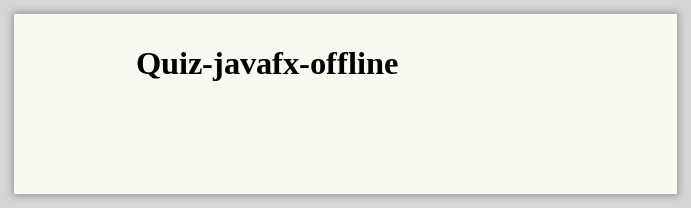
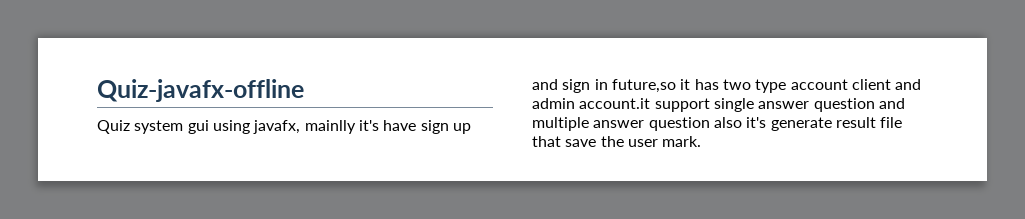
(398, 66) none -> [97,120,471,134] [532,79,922,93] [532,98,905,112] [532,117,903,131] [532,136,702,147] // Quiz system gui using javafx, mainlly it's have sign up and sign in future,so it has two type account client and admin account.it support single answer question and multiple answer question also it's generate result file that save the user mark.

